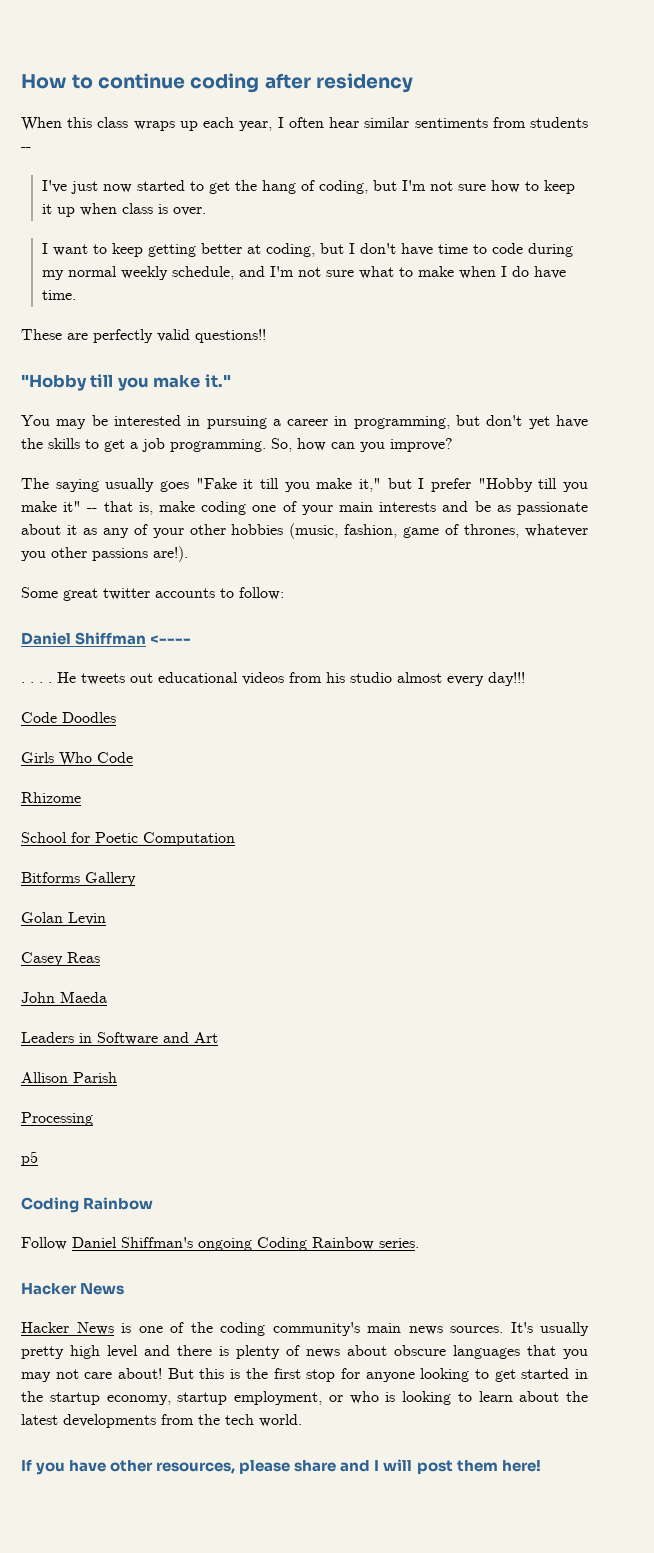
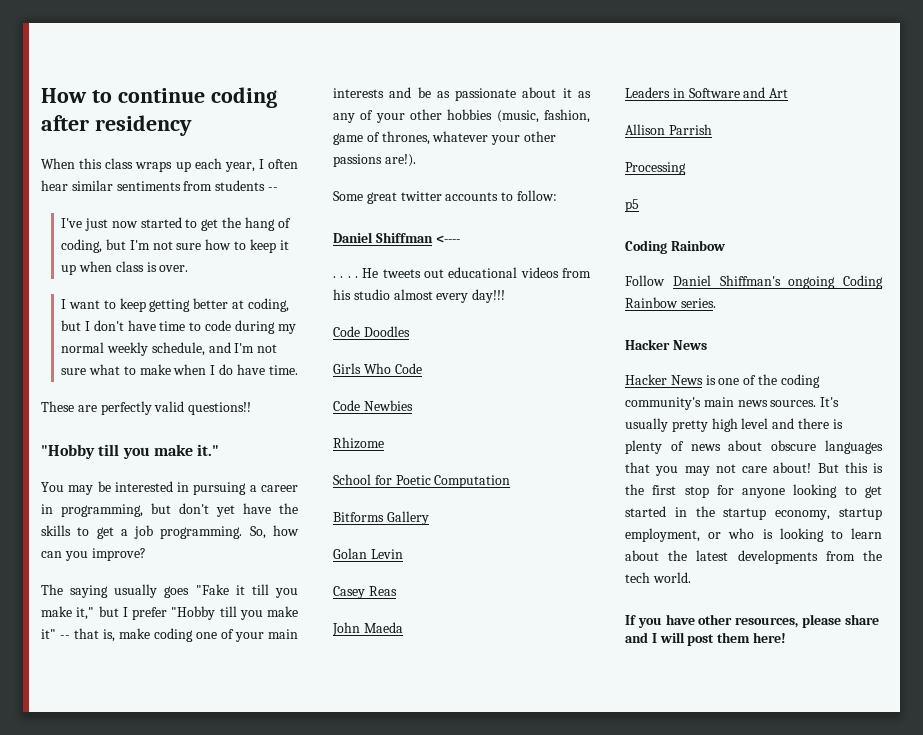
[21,551,46,561] you -> [491,135,521,145] your
(133, 757) none -> [333,400,413,411] // Code Newbies
[73,1072,117,1083] Parish -> [668,124,712,135] Parrish

